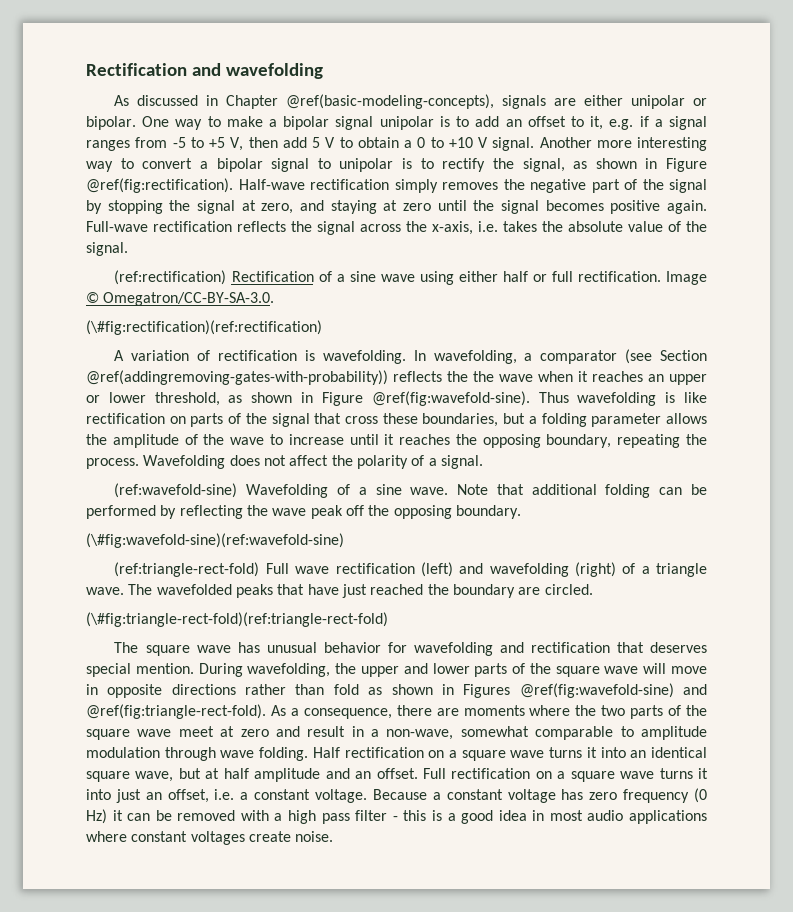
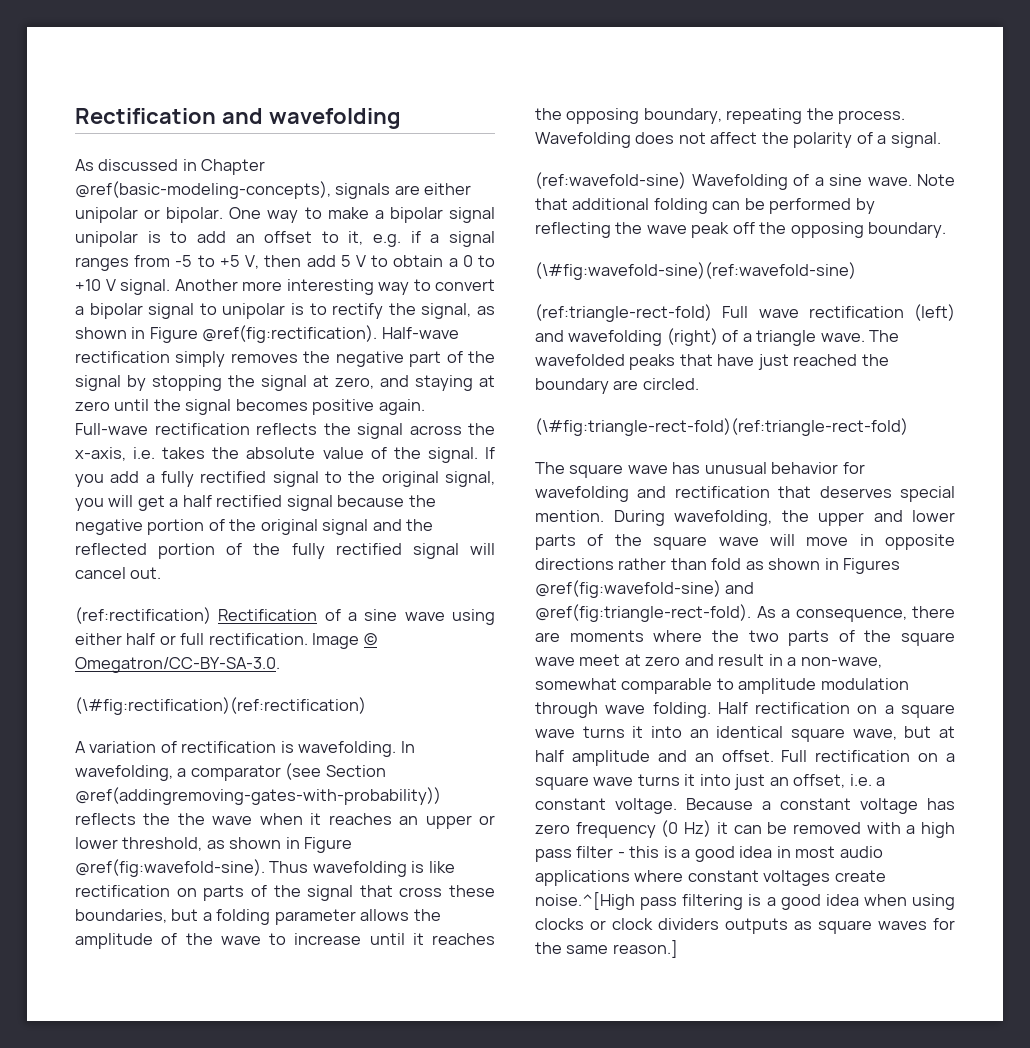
(128, 249) none -> [484,447,495,459] [75,471,495,487] [75,495,436,511] [75,519,434,535] [75,543,496,559] [75,567,162,579] If you add a fully rectified signal to the original signal, you will get a half rectified signal because the negative portion of the original signal and the reflected portion of the fully rectified signal will cancel out.
[295,831,334,842] noise. -> [535,892,955,910] [535,918,955,934] [535,940,678,958] noise.^[High pass filtering is a good idea when using clocks or clock dividers outputs as square waves for the same reason.]

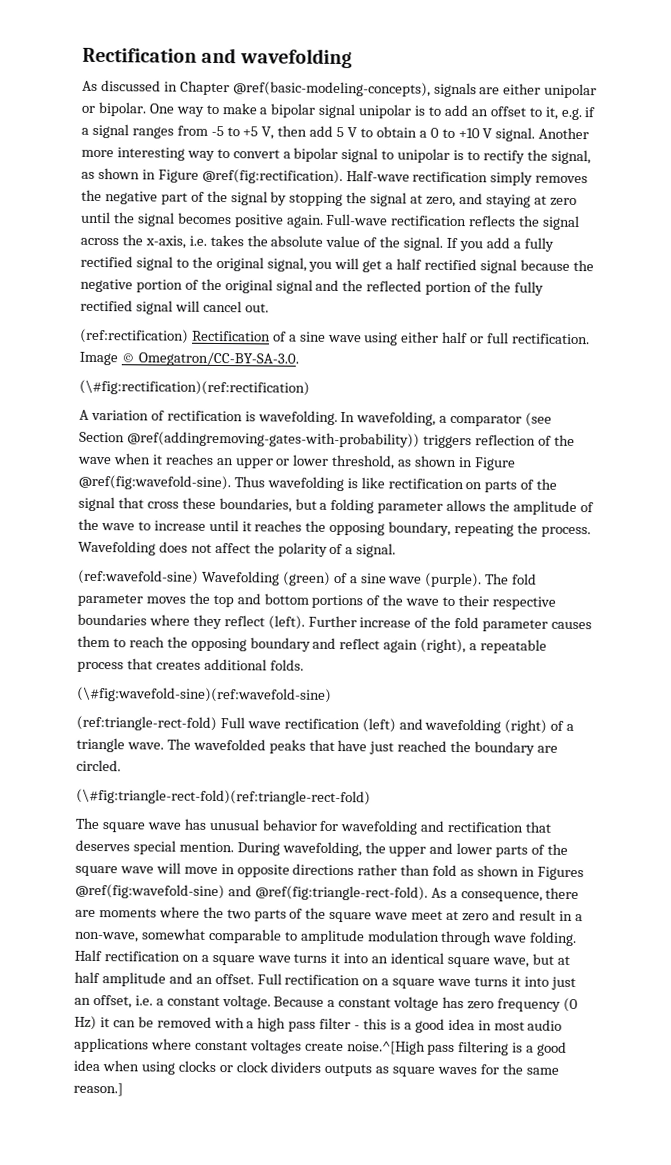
[75,813,171,825] reflects the -> [422,434,552,449] triggers reflection of
[793,174,955,186] [535,198,875,214] [535,222,947,238] of a sine wave. Note that additional folding can be performed by reflecting the wave peak off the opposing boundary. -> [281,571,538,588] [77,592,556,610] [77,613,593,632] [77,635,548,654] [77,658,304,673] (green) of a sine wave (purple). The fold parameter moves the top and bottom portions of the wave to their respective boundaries where they reflect (left). Further increase of the fold parameter causes them to reach the opposing boundary and reflect again (right), a repeatable process that creates additional folds.

